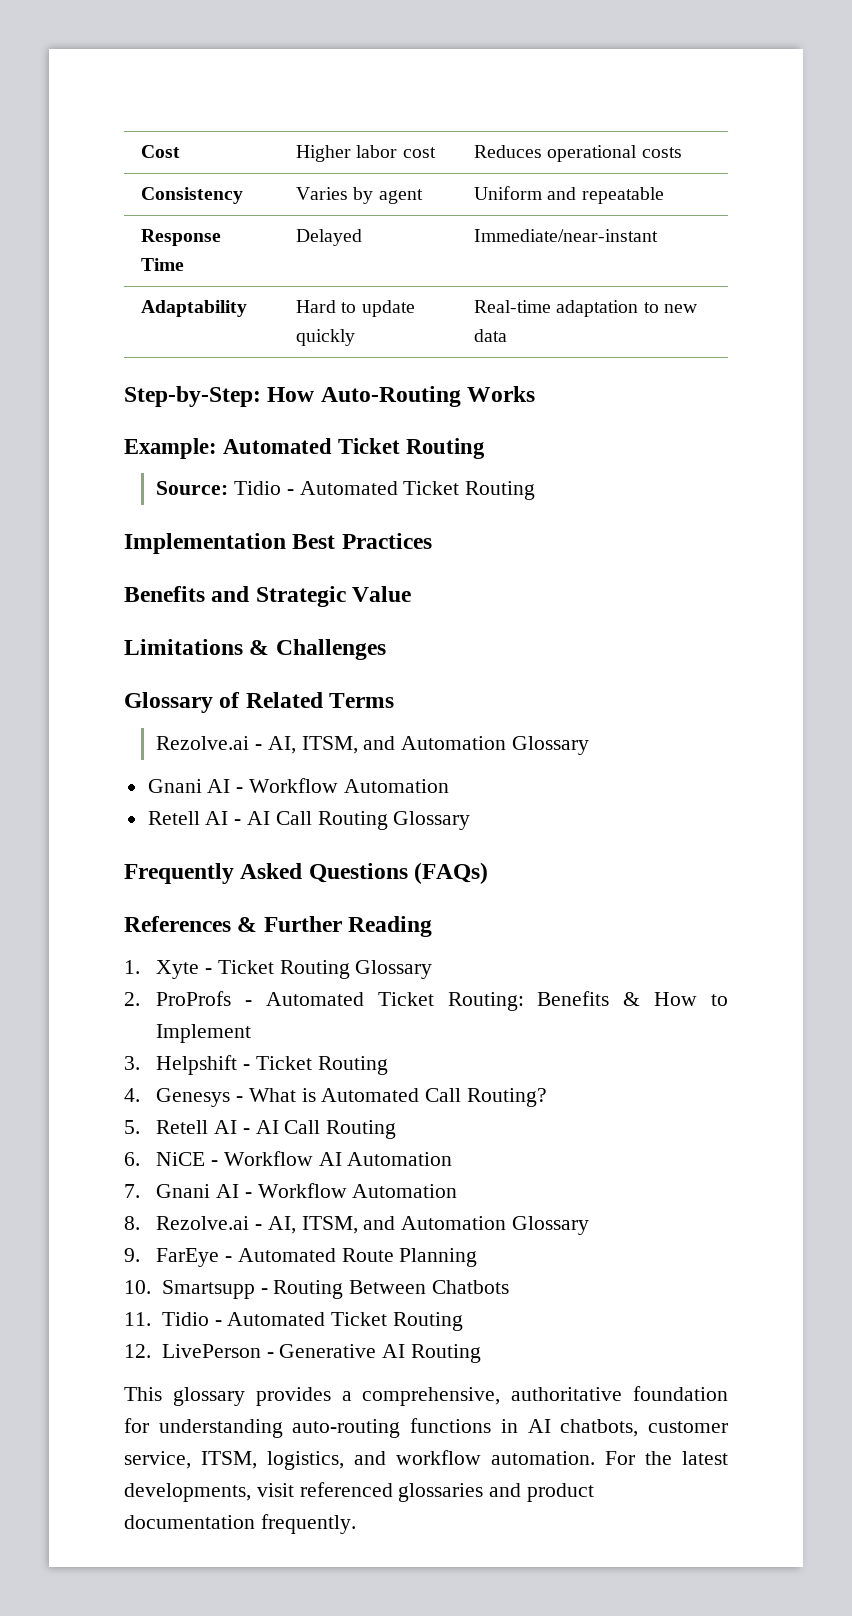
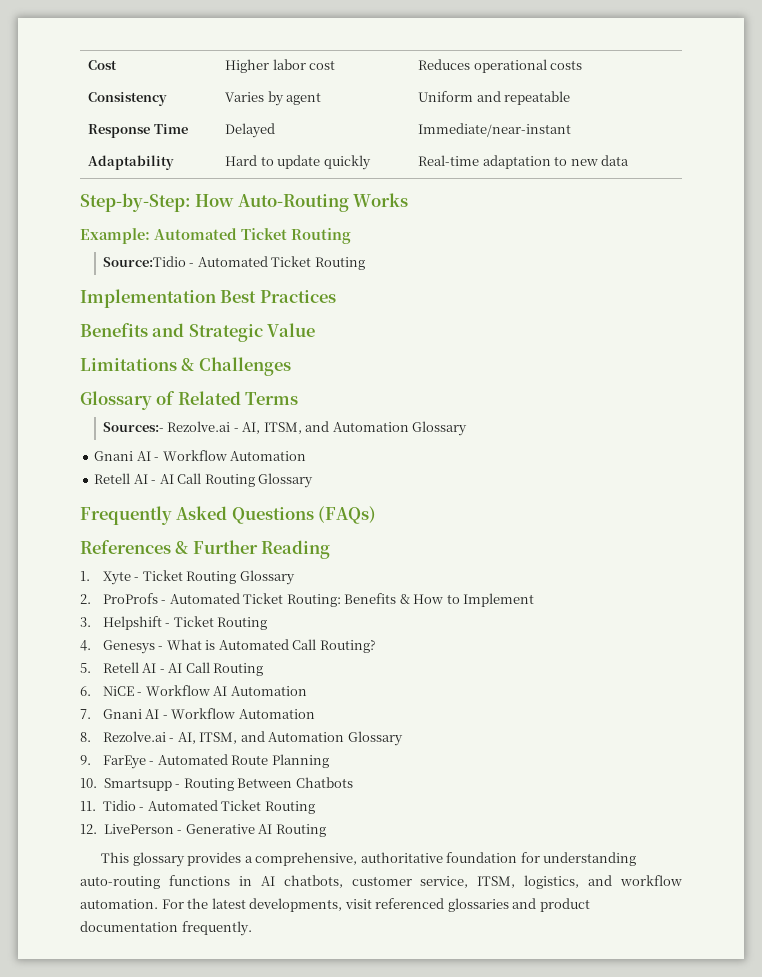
[156,481,281,495] Source: Tidio -> [102,256,186,267] Source:Tidio
(395, 700) none -> [102,422,164,432] Sources:-

